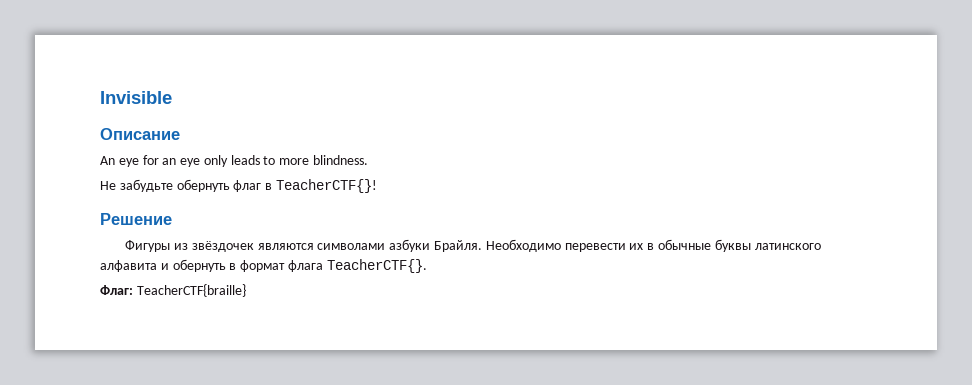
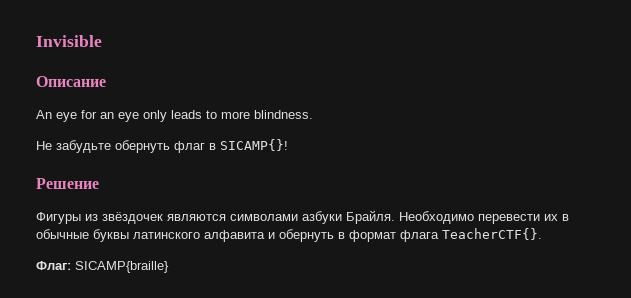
[275,179,377,193] TeacherCTF{}! -> [220,139,288,151] SICAMP{}!
[136,284,246,297] TeacherCTF{braille} -> [75,261,169,273] SICAMP{braille}

